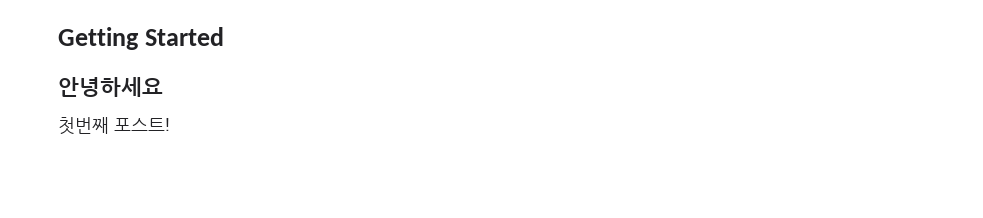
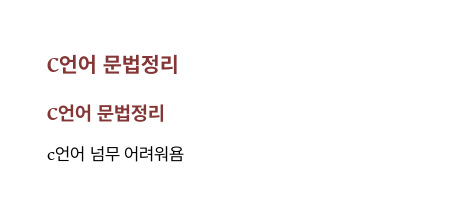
[58,27,224,50] [58,77,163,97] [58,117,170,135] Getting Started // 안녕하세요 // 첫번째 포스트! -> [47,54,179,74] [47,104,166,122] [47,146,185,162] C언어 문법정리 // C언어 문법정리 // c언어 넘무 어려워욤

